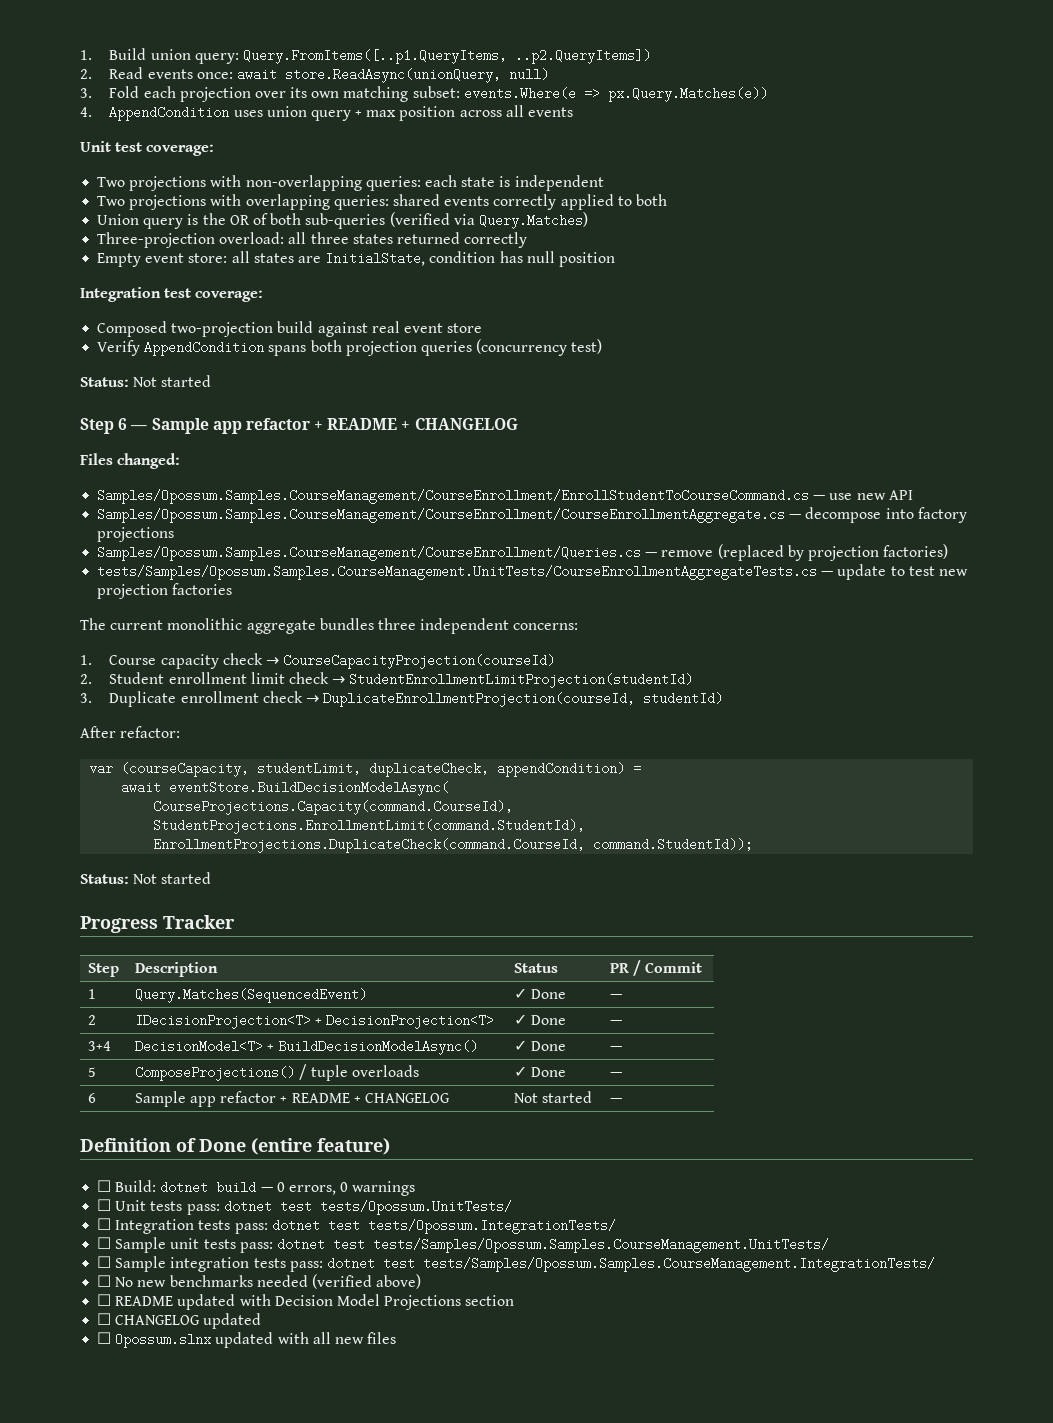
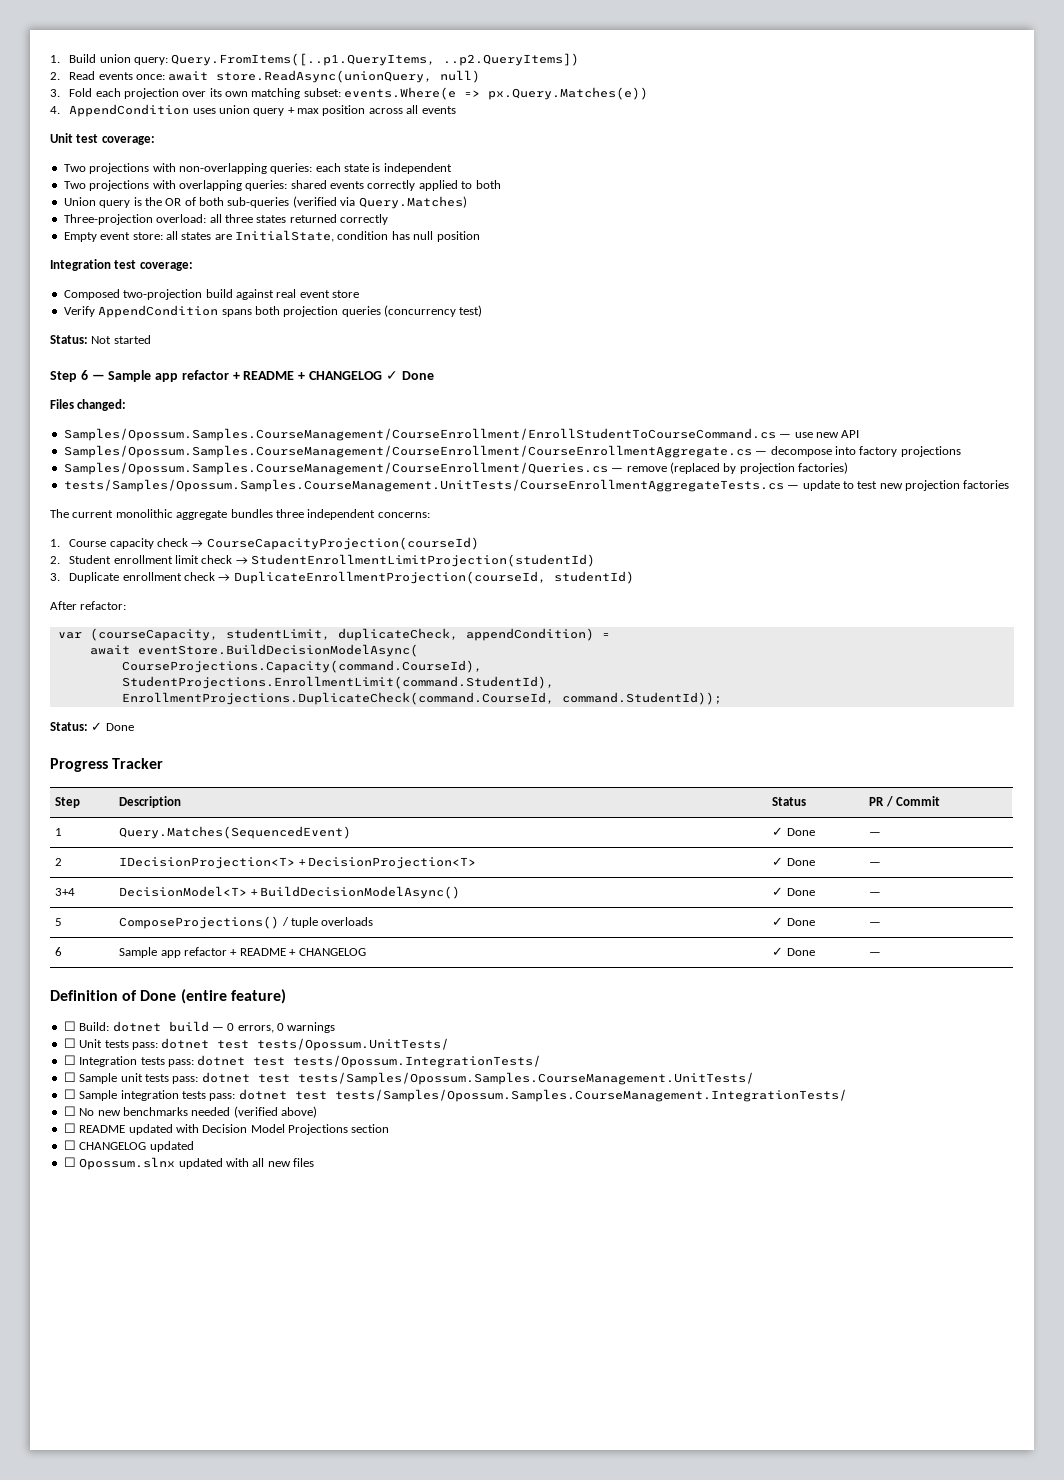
(518, 424) none -> [385,371,434,380] ✓ Done
[133,872,212,884] Not started -> [91,722,134,731] ✓ Done
[513,1091,592,1103] Not started -> [772,947,815,956] ✓ Done

